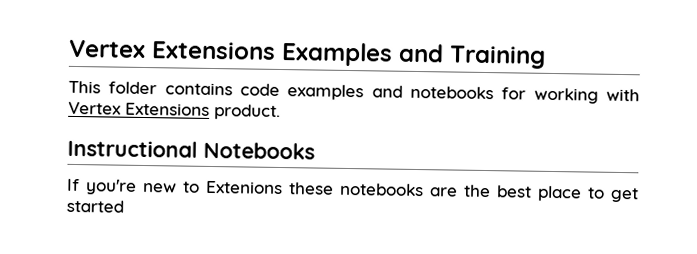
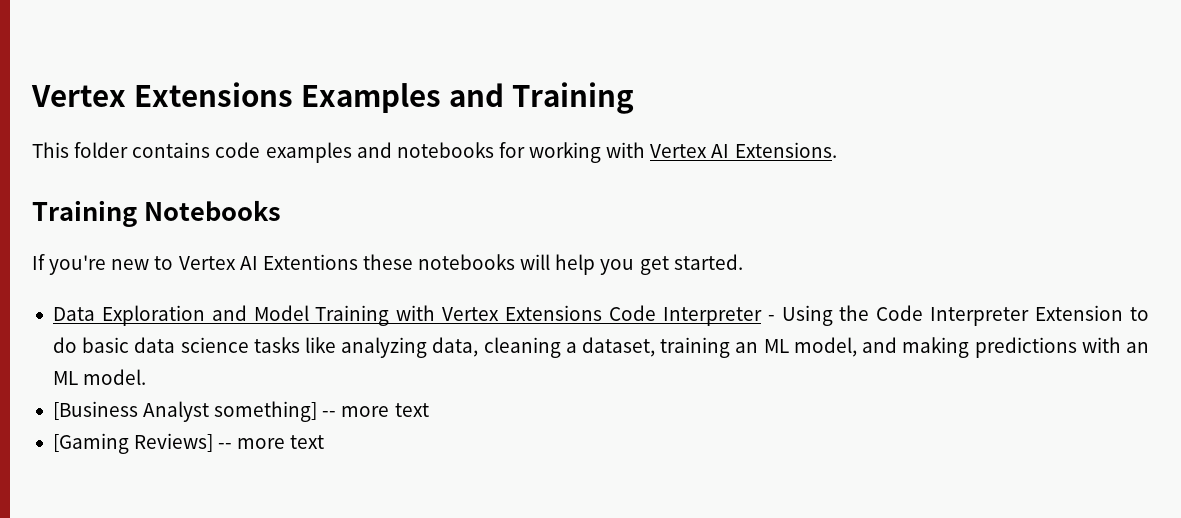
[125,102,281,120] [67,139,198,158] Extensions product. // Instructional -> [711,142,837,158] [32,200,137,227] AI Extensions. // Training
[206,180,639,203] [66,199,124,213] Extenions these notebooks are the best place to get started -> [178,254,743,275] [52,305,1150,326] [52,337,1150,358] [52,369,147,385] [52,401,429,422] [52,433,325,454] Vertex AI Extentions these notebooks will help you get started. // Data Exploration and Model Training with Vertex Extensions Code Interpreter - Using the Code Interpreter Extension to do basic data science tasks like analyzing data, cleaning a dataset, training an ML model, and making predictions with an ML model. // [Business Analyst something] -- more text // [Gaming Reviews] -- more text

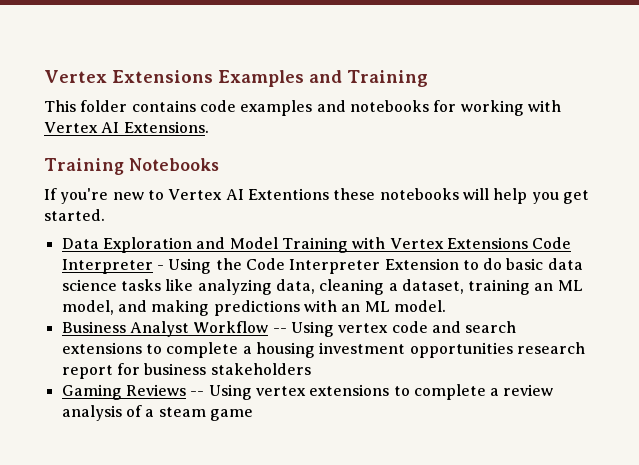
[52,401,429,422] [52,433,325,454] [Business Analyst something] -- more text // [Gaming Reviews] -- more text -> [61,321,517,337] [61,342,585,358] [61,363,311,379] [61,384,554,400] [61,405,253,421] Business Analyst Workflow -- Using vertex code and search extensions to complete a housing investment opportunities research report for business stakeholders // Gaming Reviews -- Using vertex extensions to complete a review analysis of a steam game

